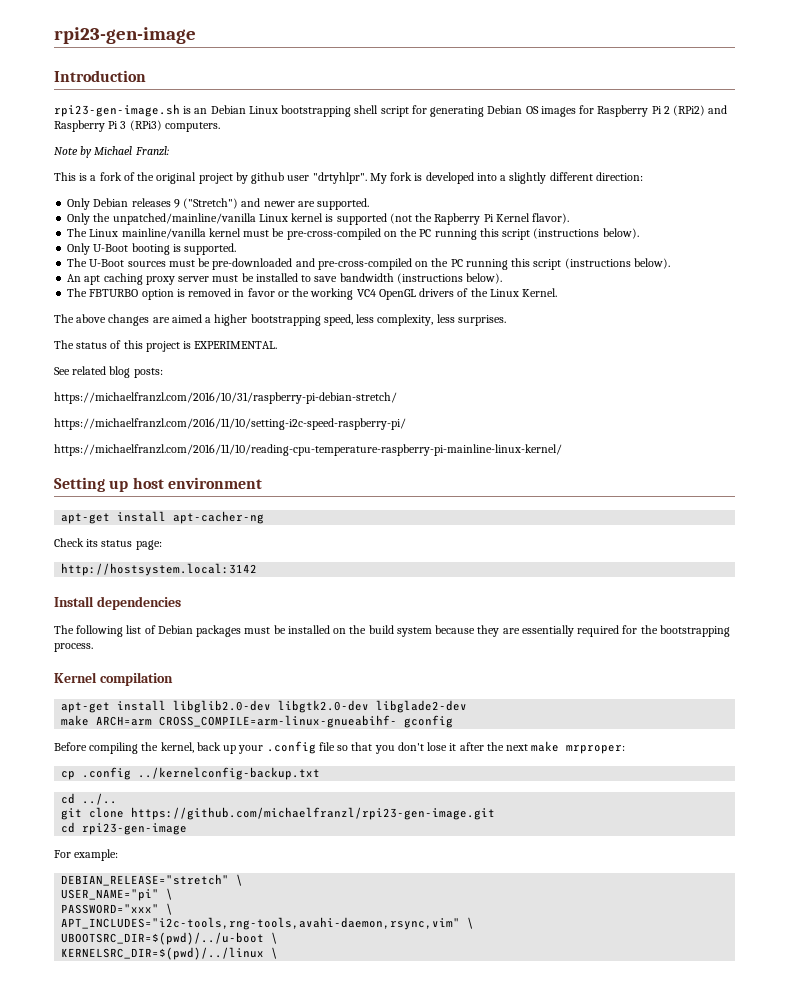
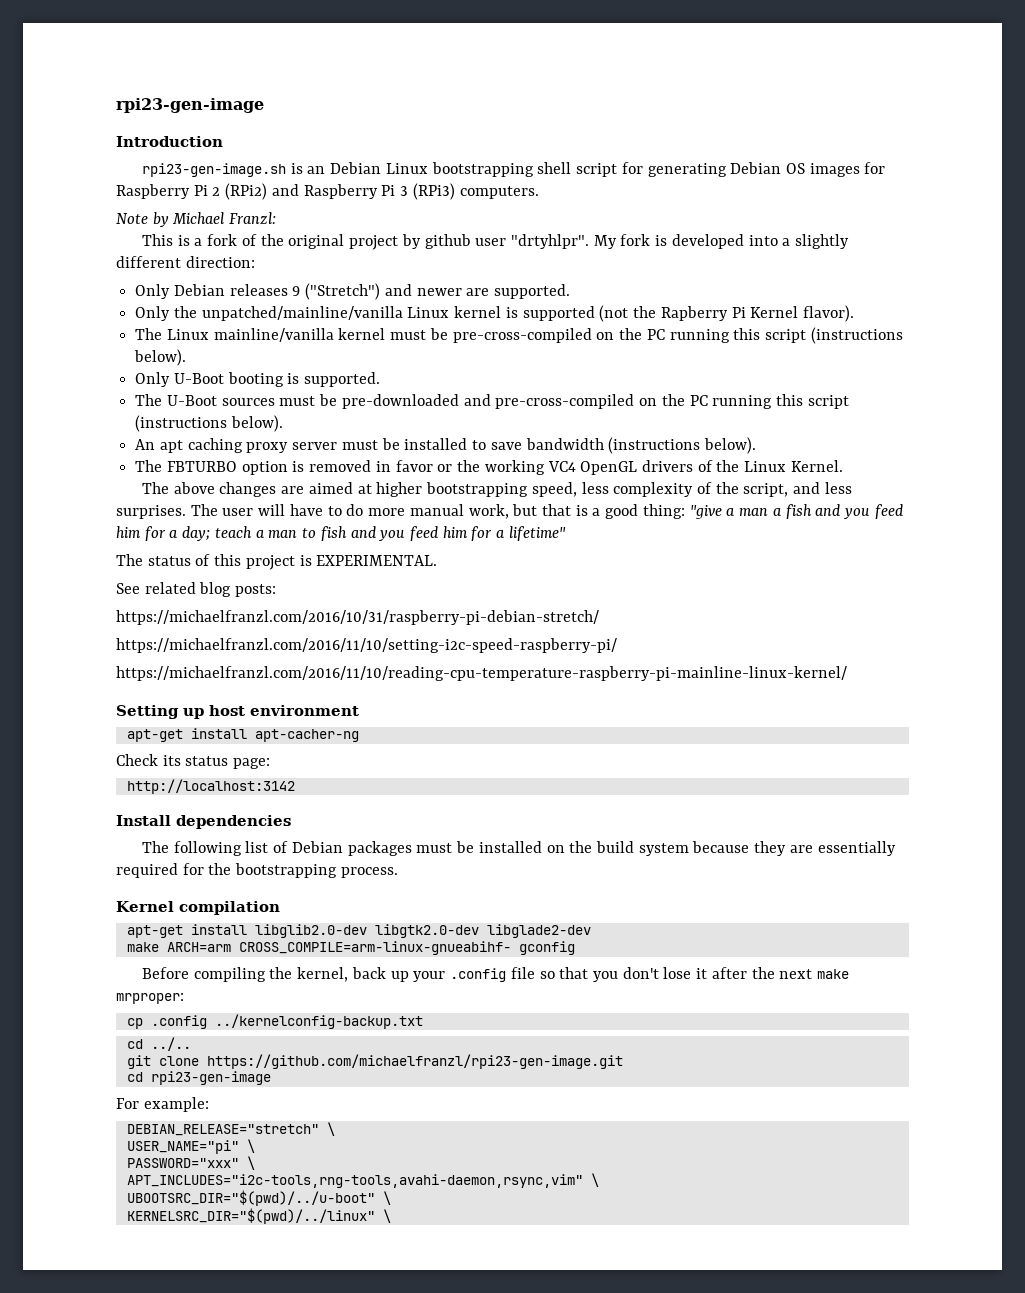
[205,317,212,323] a -> [357,484,372,494] at
[377,314,506,326] complexity, less surprises. -> [613,482,852,497] [116,504,904,519] [116,526,566,541] complexity of the script, and less surprises. The user will have to do more manual work, but that is a good thing: "give a man a fish and you feed him for a day; teach a man to fish and you feed him for a lifetime"
[61,563,258,576] http://hostsystem.local:3142 -> [126,779,295,794] http://localhost:3142
[61,932,279,945] [61,947,265,960] UBOOTSRC_DIR=$(pwd)/../u-boot \ // KERNELSRC_DIR=$(pwd)/../linux -> [126,1190,391,1206] [126,1208,375,1224] UBOOTSRC_DIR="$(pwd)/../u-boot" \ // KERNELSRC_DIR="$(pwd)/../linux"

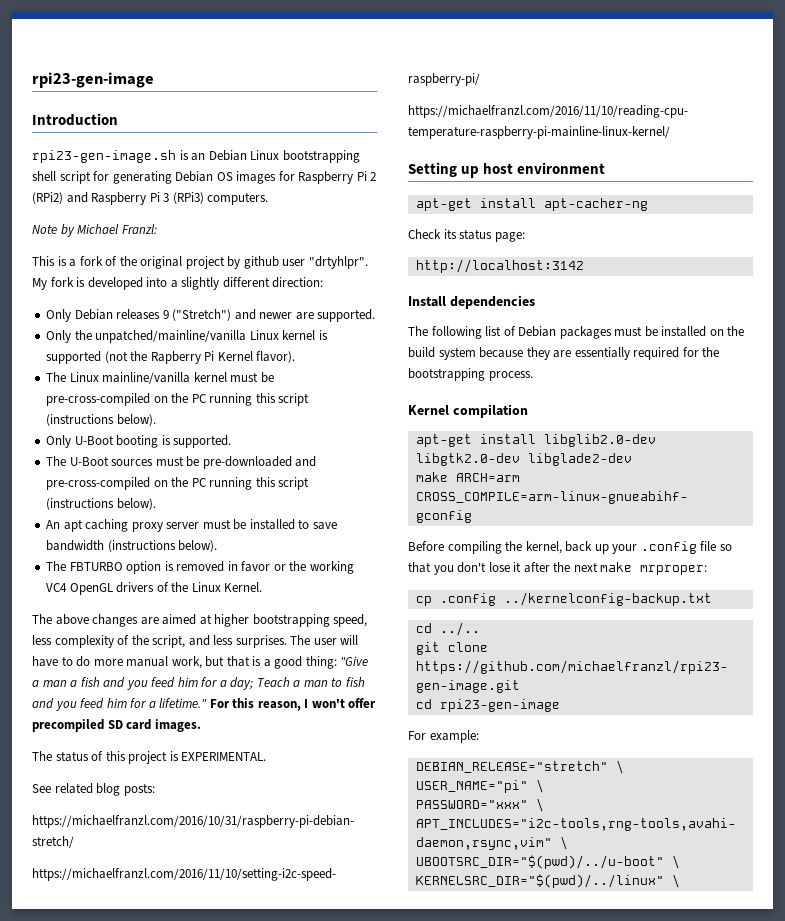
[689,505,722,519] "give -> [340,656,369,666] "Give
[214,526,252,538] teach -> [256,677,290,687] Teach
[508,526,566,541] lifetime" -> [159,698,377,711] [32,719,201,732] lifetime." For this reason, I won't offer precompiled SD card images.

